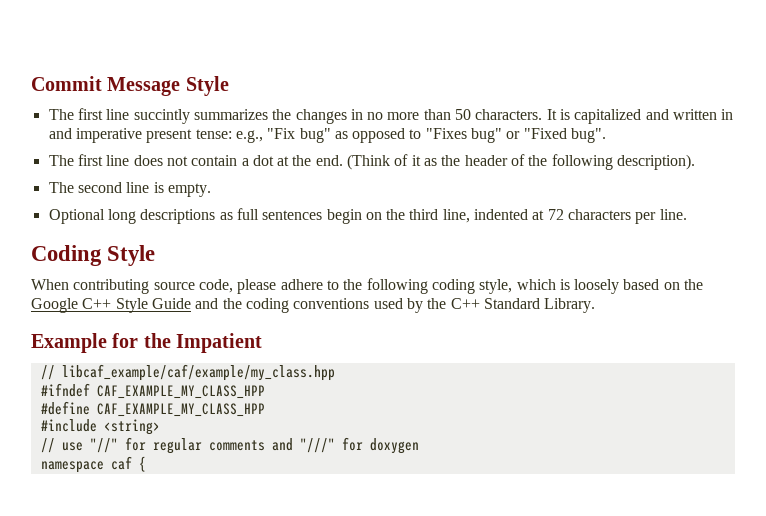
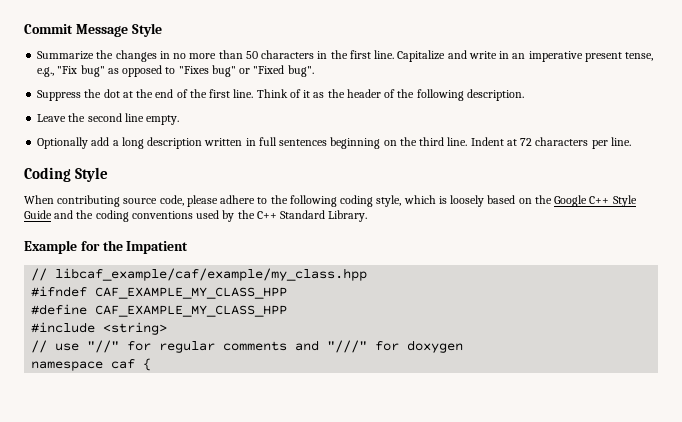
[48,108,268,124] The first line succintly summarizes -> [37,51,95,60] Summarize
[475,109,734,124] [48,128,72,139] characters. It is capitalized and written in and -> [261,50,526,62] characters in the first line. Capitalize and write in an
[195,129,232,139] tense: -> [625,52,654,61] tense,
[48,154,391,170] The first line does not contain a dot at the end. (Think -> [37,89,288,101] Suppress the dot at the end of the first line. Think
[617,154,695,170] [48,182,74,193] description). // The -> [466,89,524,101] [37,113,86,122] description. // Leave the
[153,182,164,193] is -> (144, 117) none
[48,209,233,224] Optional long descriptions as -> [37,137,256,149] Optionally add a long description written in
[326,209,362,224] begin -> [330,137,381,149] beginning
[442,209,529,223] line, indented -> [447,137,504,146] line. Indent

